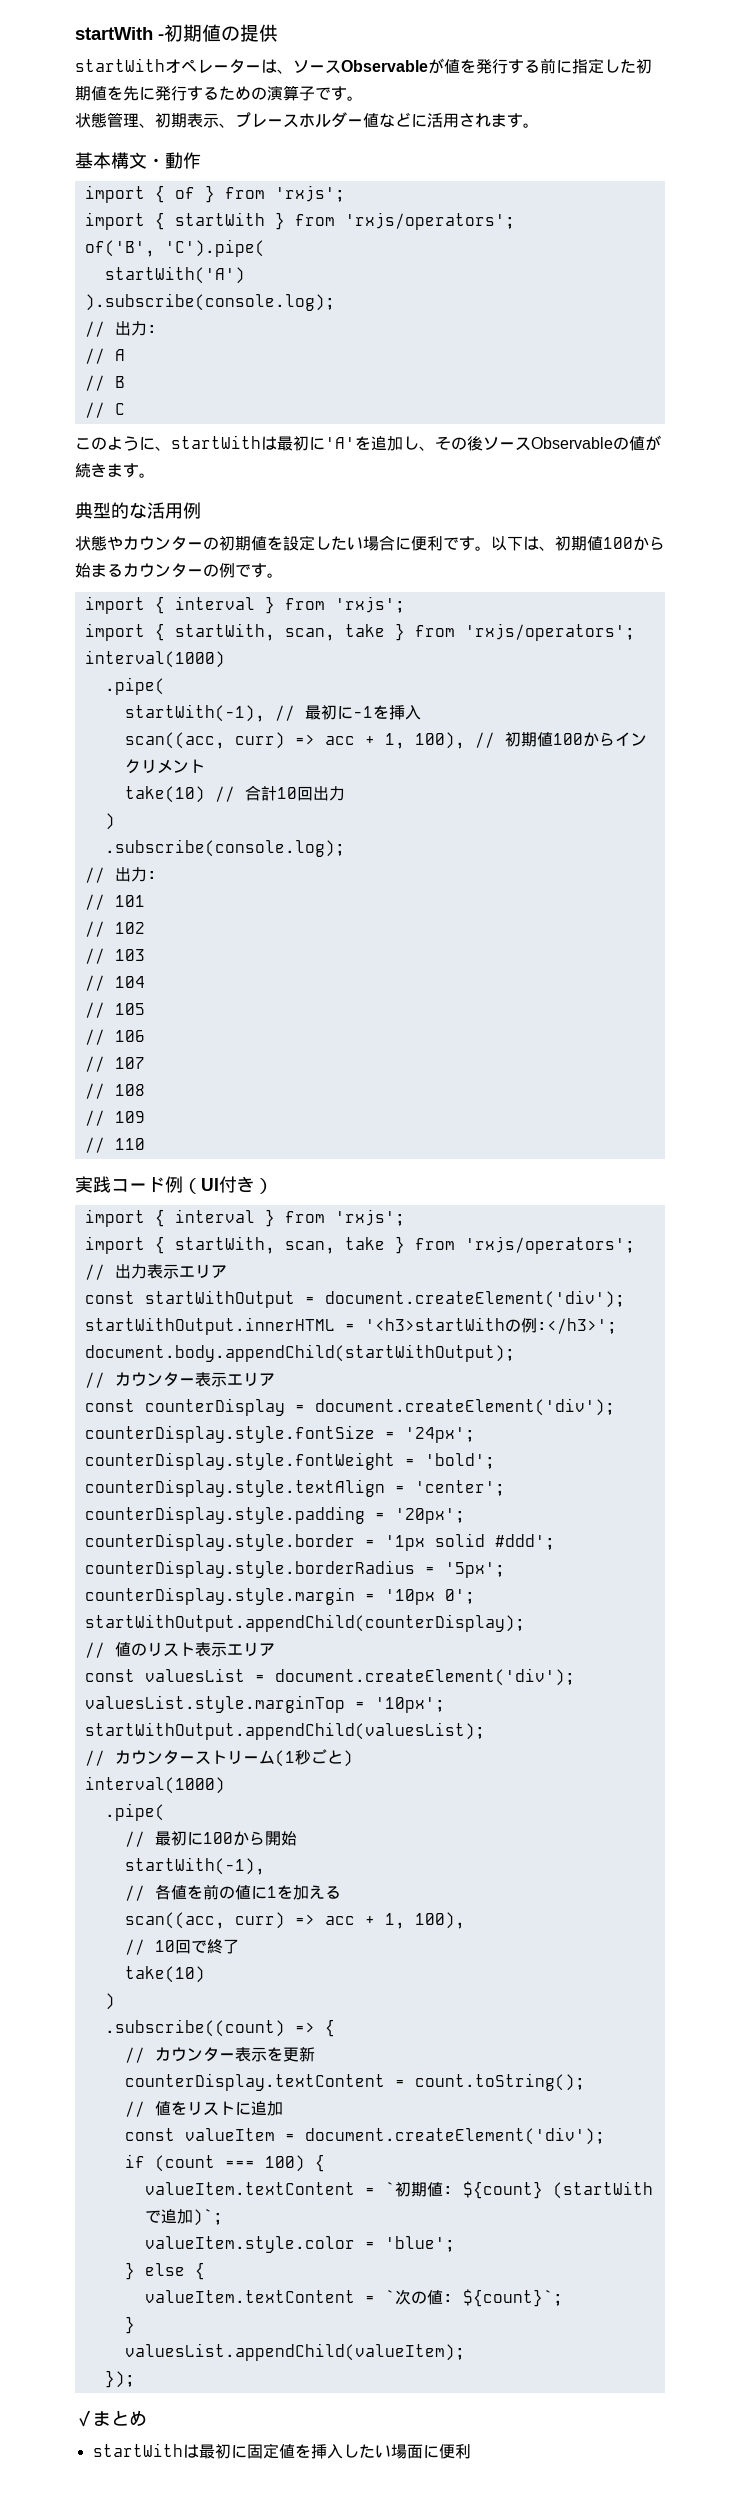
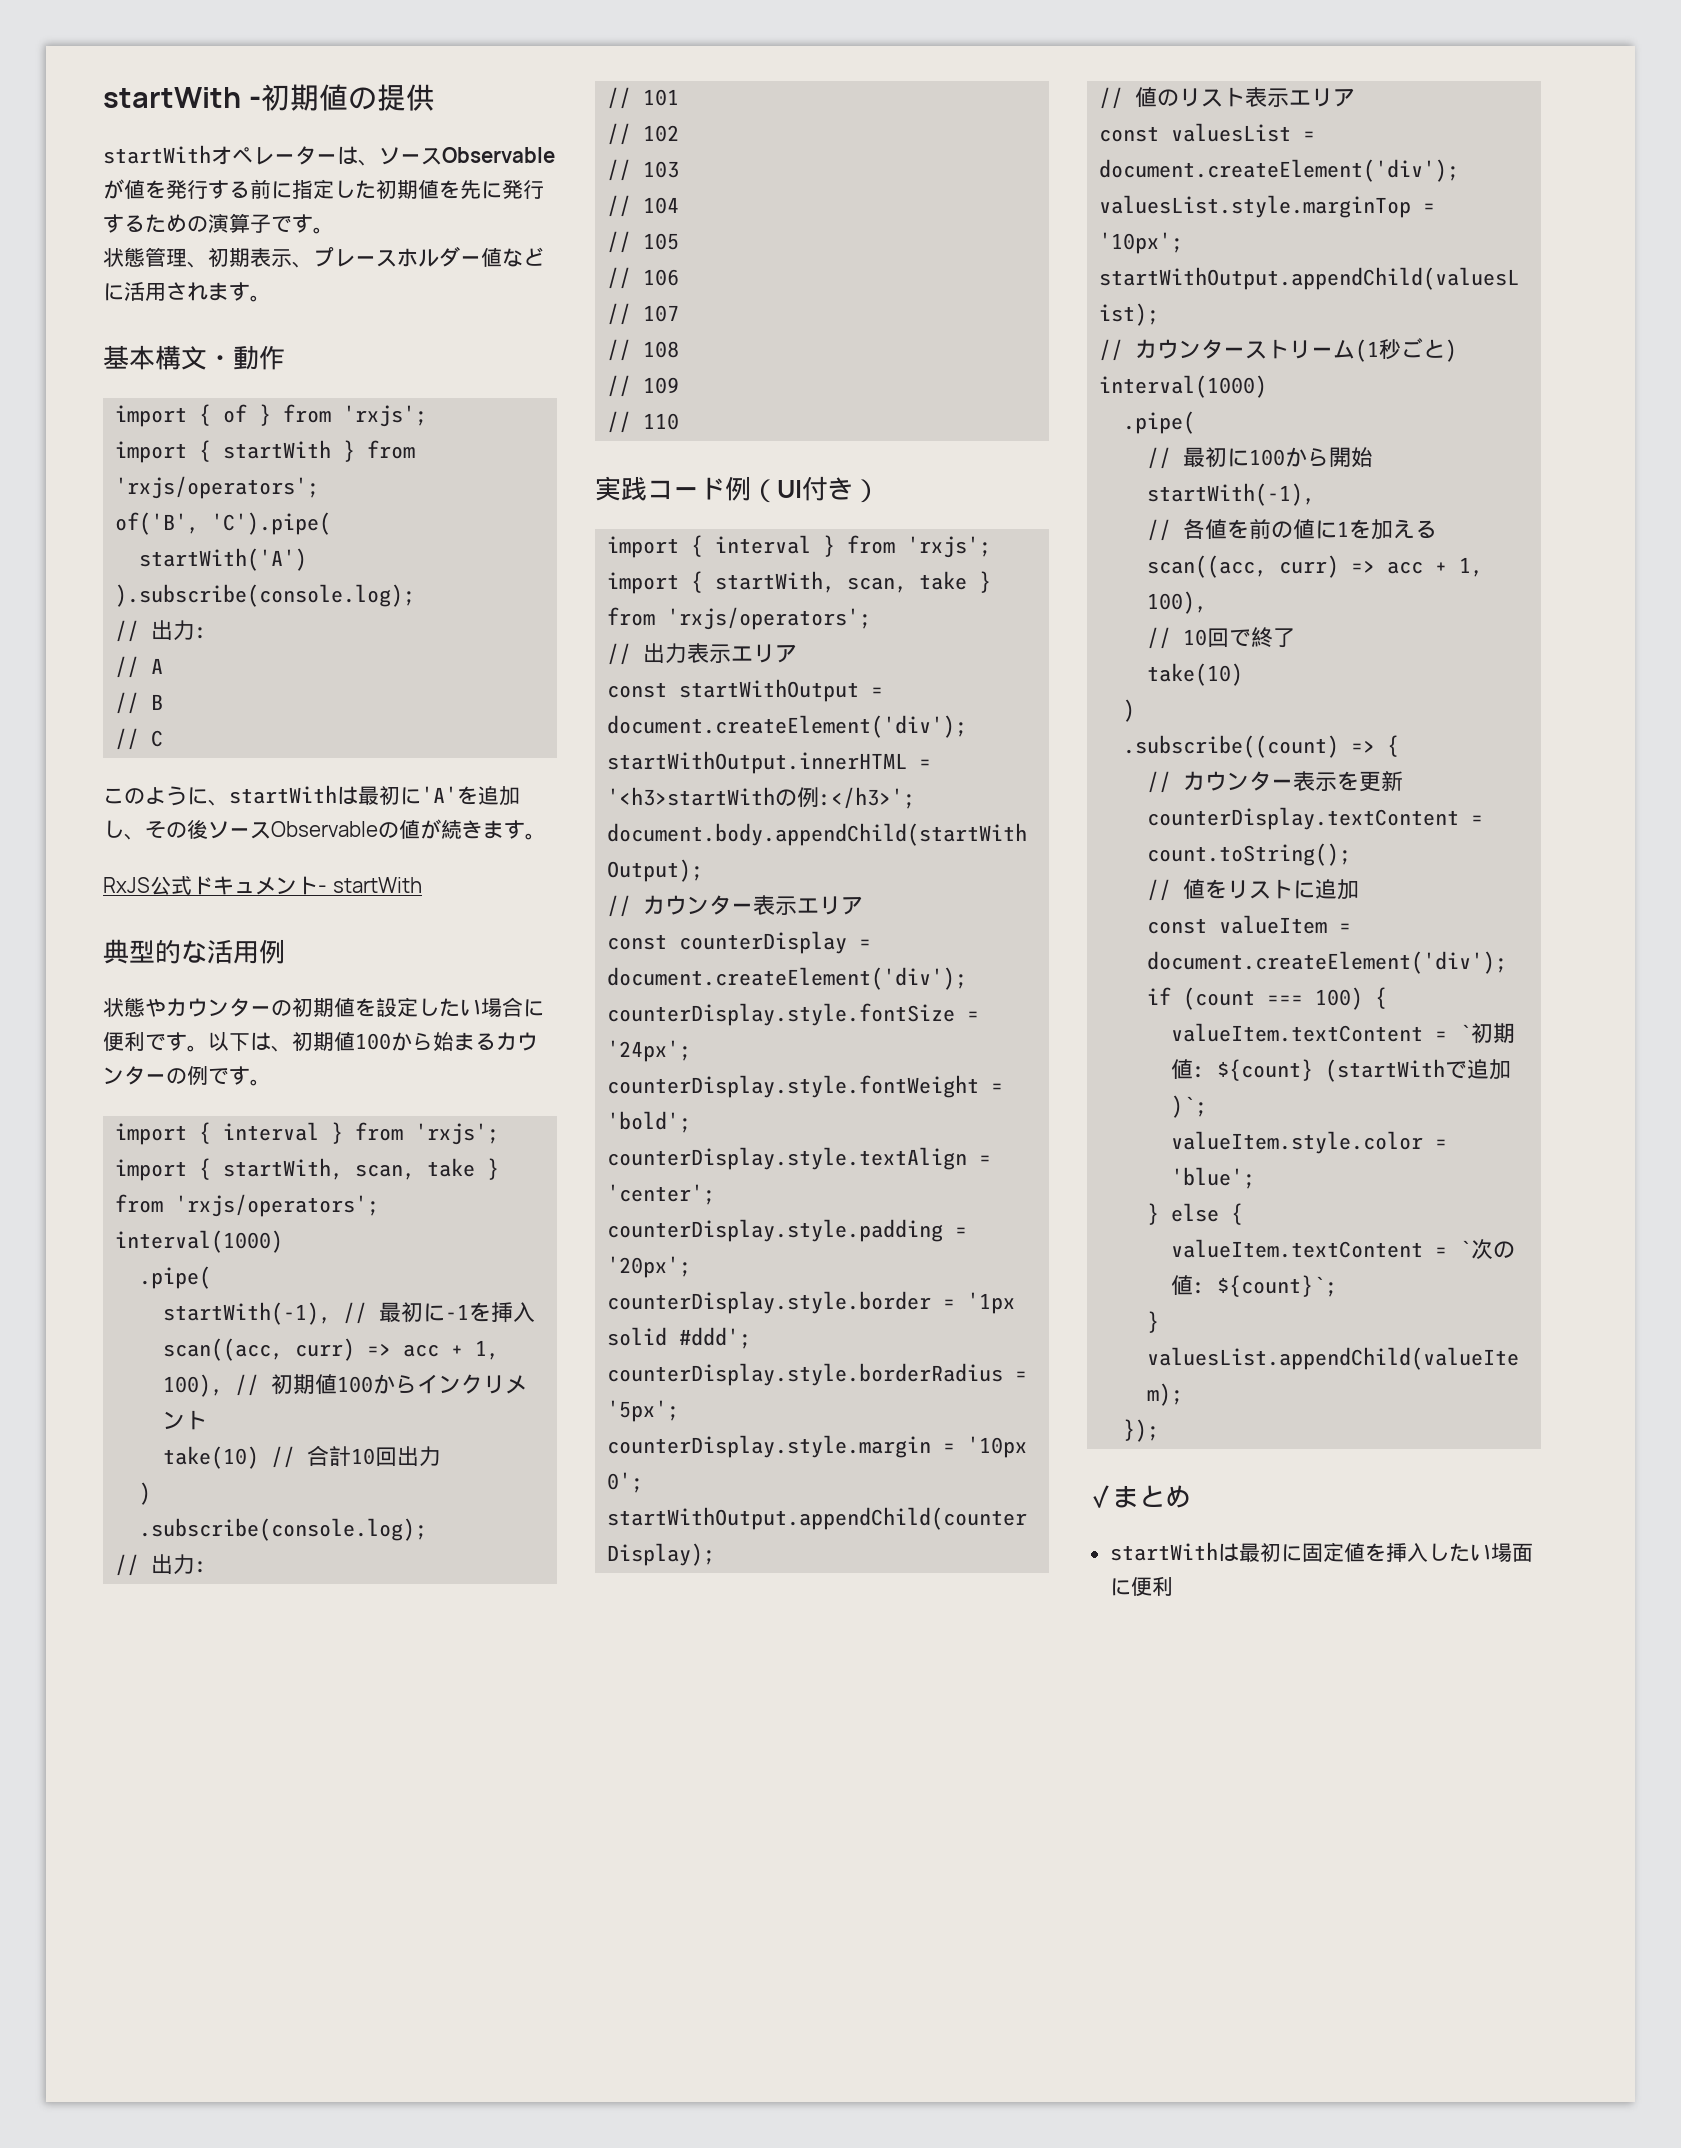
(155, 475) none -> [103,876,422,895] // RxJS公式ドキュメント- startWith

